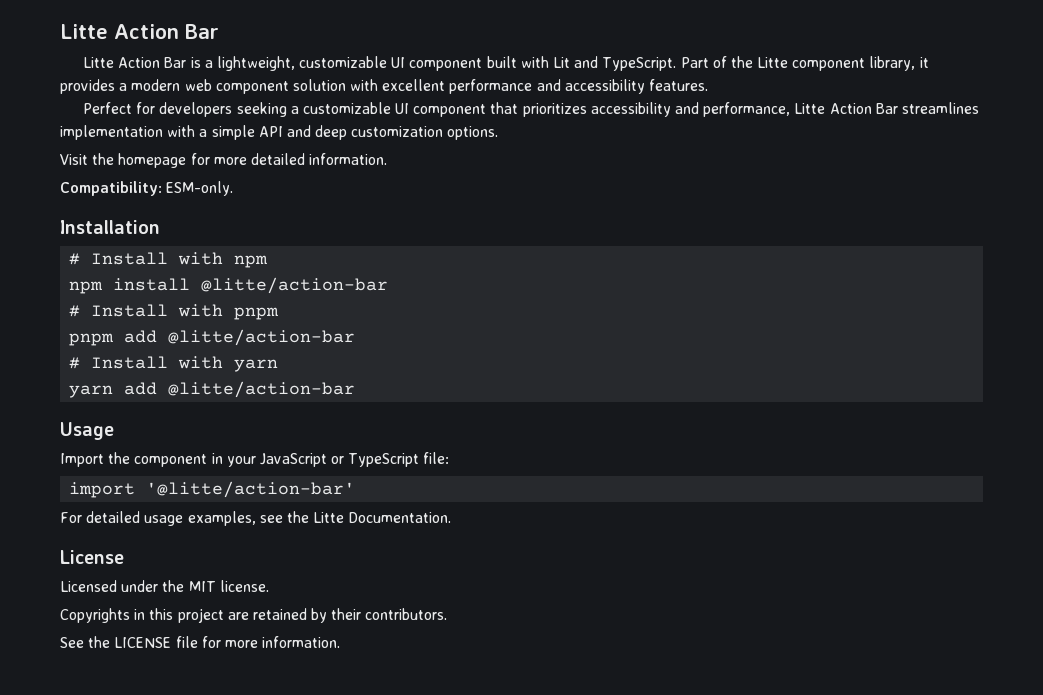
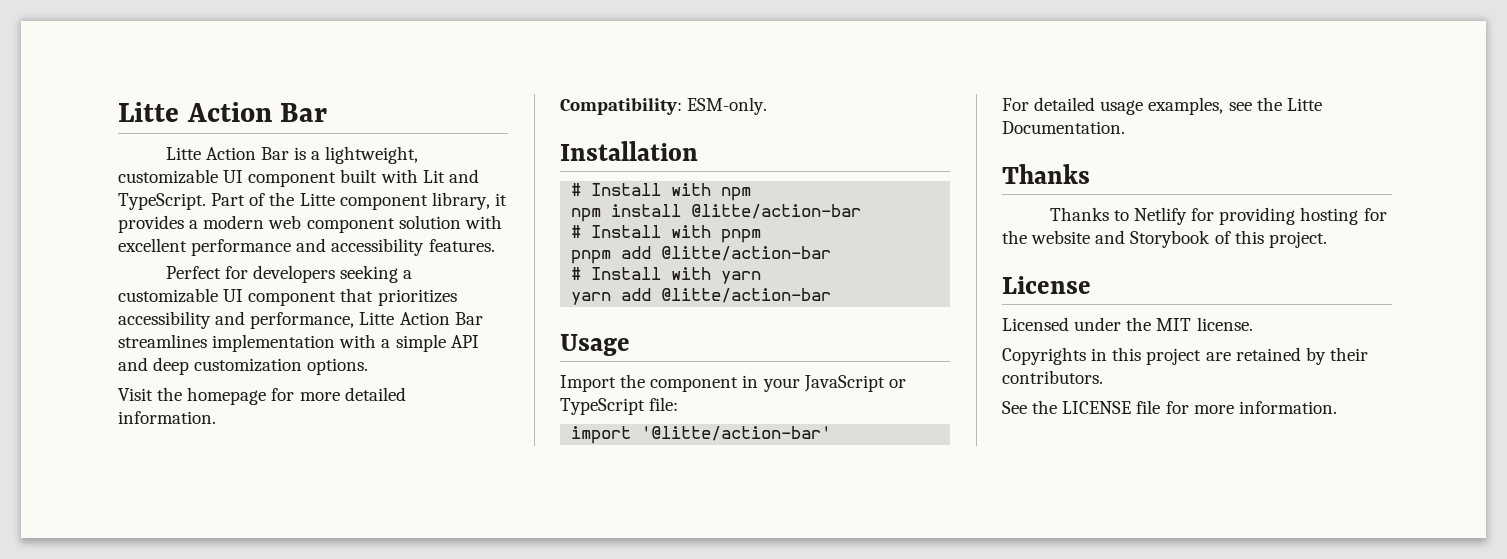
(452, 517) none -> [1002,164,1090,184] [1049,207,1387,225] [1002,230,1327,248] // Thanks // Thanks to Netlify for providing hosting for the website and Storybook of this project.

